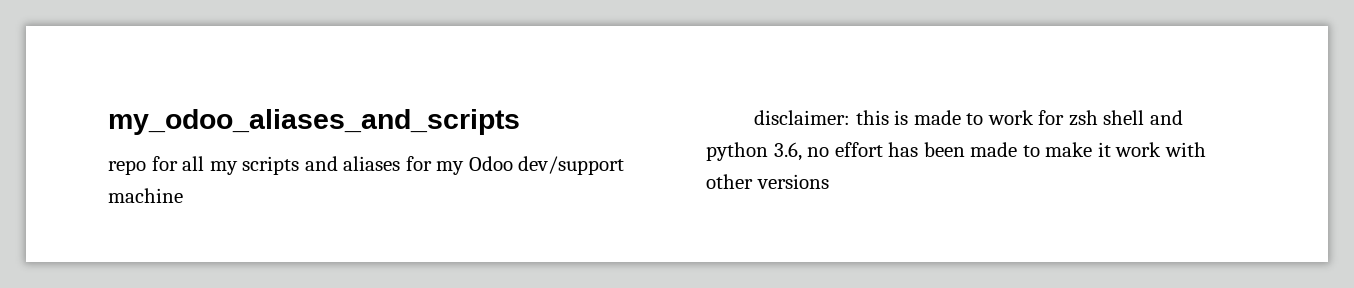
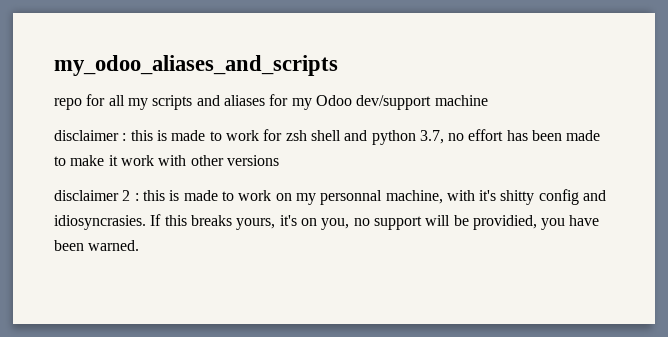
[754,110,851,125] disclaimer: -> [54,130,127,141] disclaimer :
[773,142,802,161] 3.6, -> [419,130,444,144] 3.7,
(829, 181) none -> [54,189,607,205] [54,214,600,230] [54,240,140,251] // disclaimer 2 : this is made to work on my personnal machine, with it's shitty config and idiosyncrasies. If this breaks yours, it's on you, no support will be providied, you have been warned.

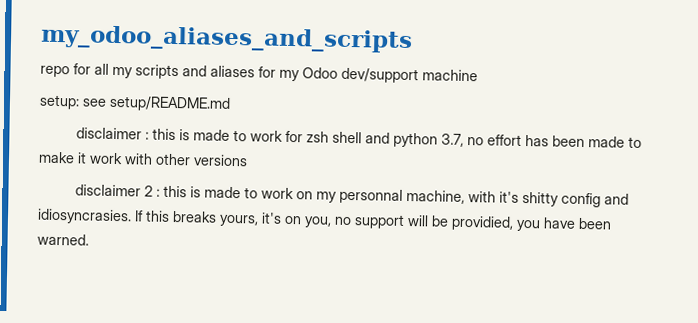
(488, 100) none -> [39,94,231,112] // setup: see setup/README.md

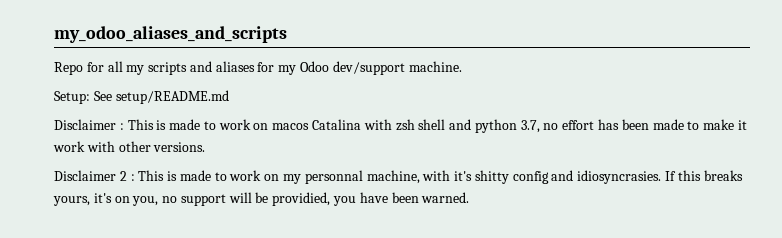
[40,65,70,78] repo -> [54,62,83,75] Repo
[422,69,478,82] [39,94,231,112] [75,127,303,143] machine // setup: see setup/README.md // disclaimer : this is made to work for -> [408,61,462,72] [54,90,229,104] [54,119,392,130] machine. // Setup: See setup/README.md // Disclaimer : This is made to work on macos Catalina with
[193,154,248,167] [74,184,141,197] versions // disclaimer -> [153,142,206,152] [54,170,116,181] versions. // Disclaimer
[162,185,187,198] this -> [138,170,165,181] This

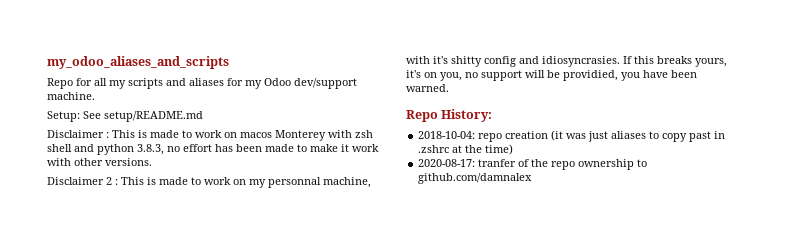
[312,119,362,130] Catalina -> [275,130,326,141] Monterey
[520,120,540,133] 3.7, -> [137,144,164,155] 3.8.3,
(470, 197) none -> [406,109,493,122] [418,130,726,142] [418,144,514,155] [418,159,648,170] [418,173,533,184] // Repo History: // 2018-10-04: repo creation (it was just aliases to copy past in .zshrc at the time) // 2020-08-17: tranfer of the repo ownership to github.com/damnalex

